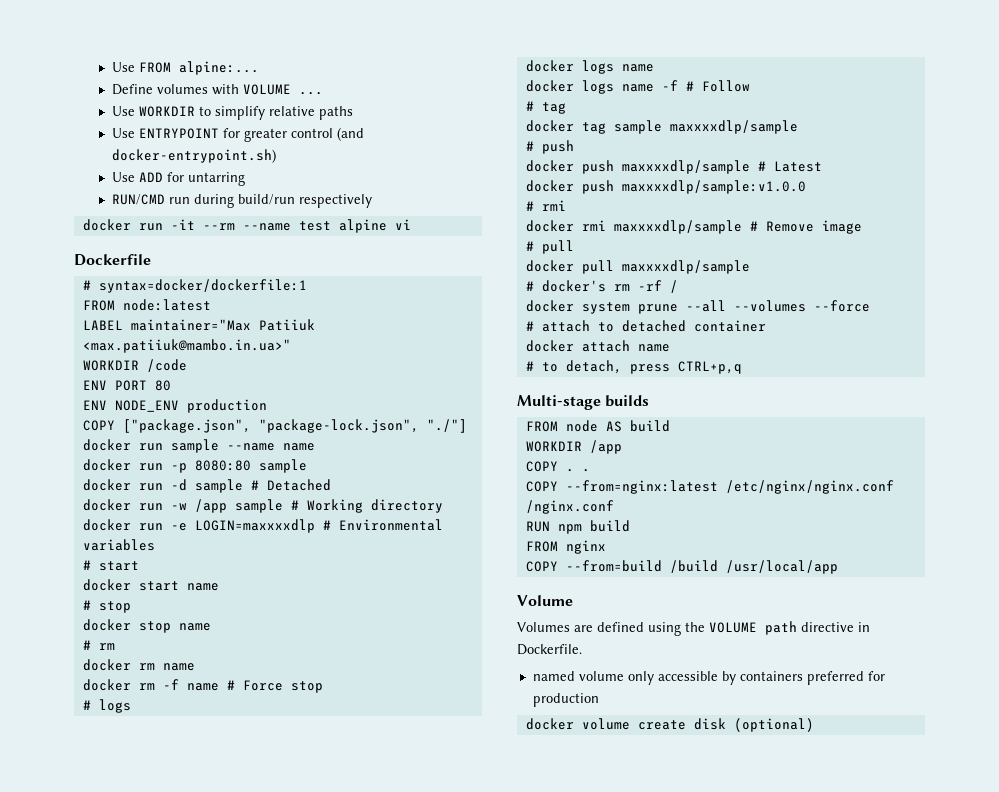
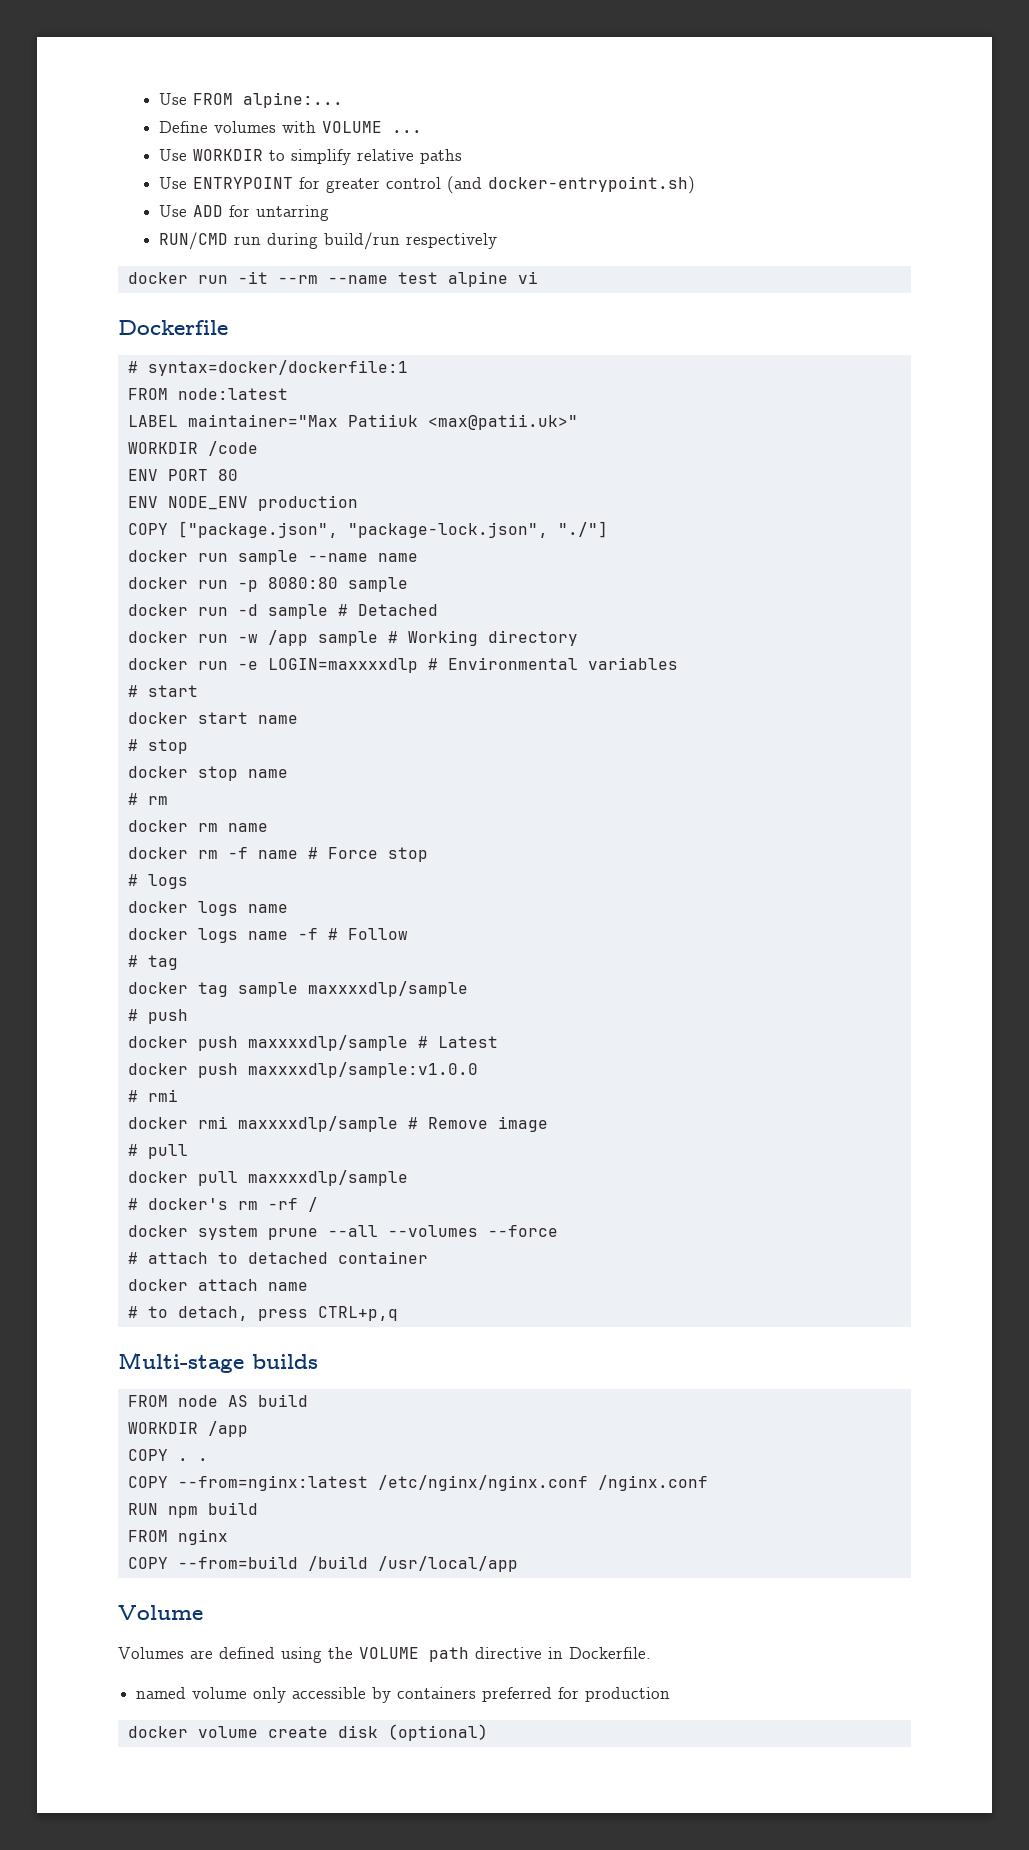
[82,339,291,353] <max.patiiuk@mambo.in.ua>" -> [427,414,578,430] <max@patii.uk>"

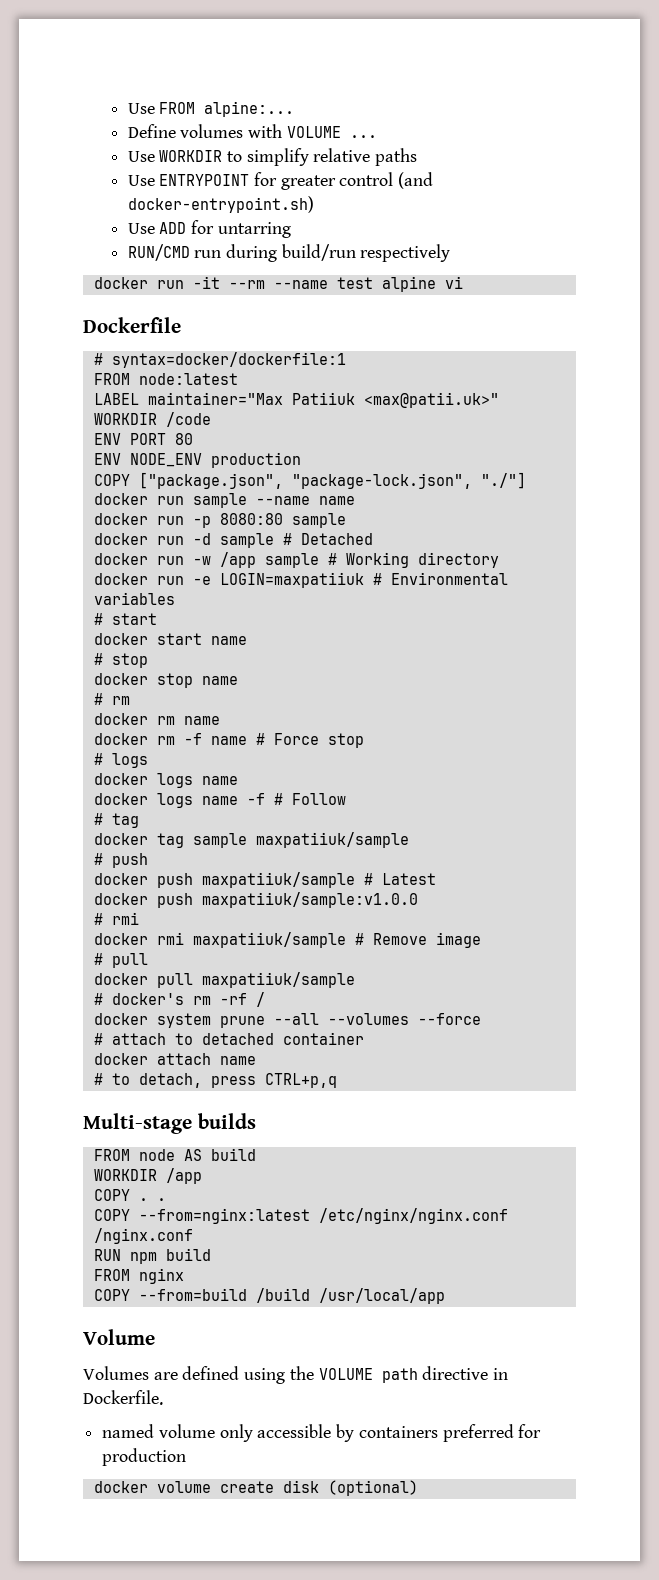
[267,658,418,673] LOGIN=maxxxxdlp -> [219,572,364,588] LOGIN=maxpatiiuk
[307,981,468,997] maxxxxdlp/sample -> [255,832,409,848] maxpatiiuk/sample
[247,1035,408,1051] maxxxxdlp/sample -> [201,872,355,888] maxpatiiuk/sample
[247,1062,478,1078] maxxxxdlp/sample:v1.0.0 -> [201,892,418,908] maxpatiiuk/sample:v1.0.0
[237,1116,398,1132] maxxxxdlp/sample -> [192,932,346,948] maxpatiiuk/sample
[247,1170,408,1186] maxxxxdlp/sample -> [201,972,355,988] maxpatiiuk/sample

